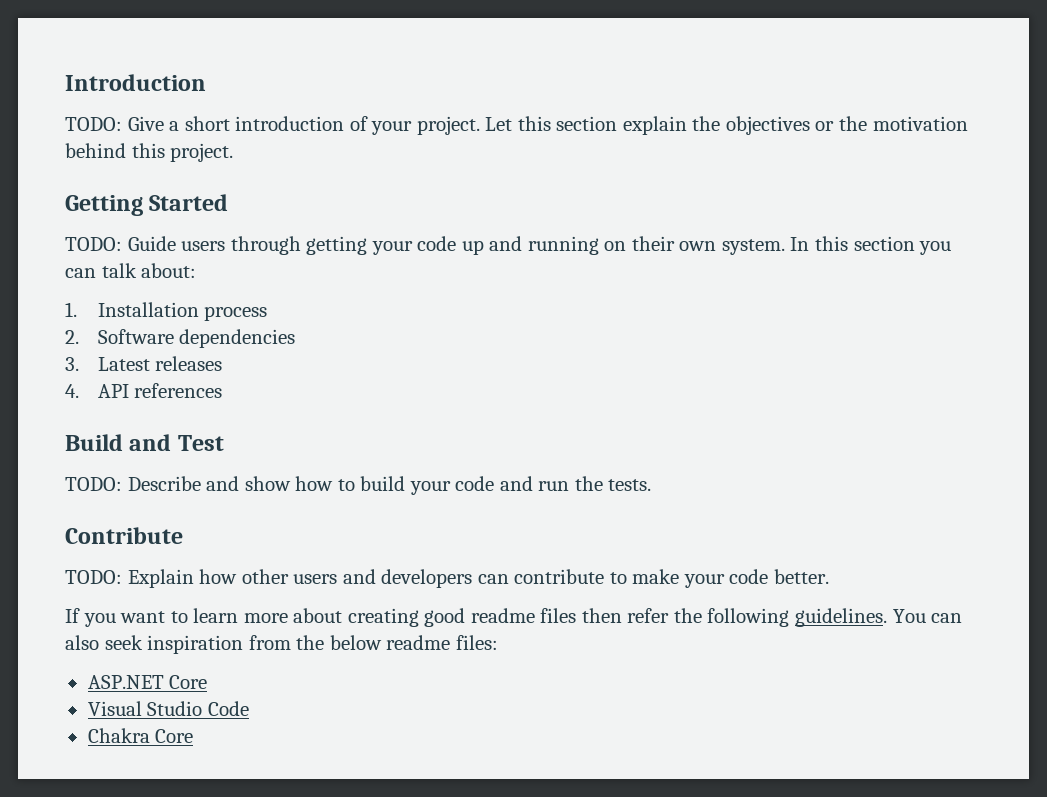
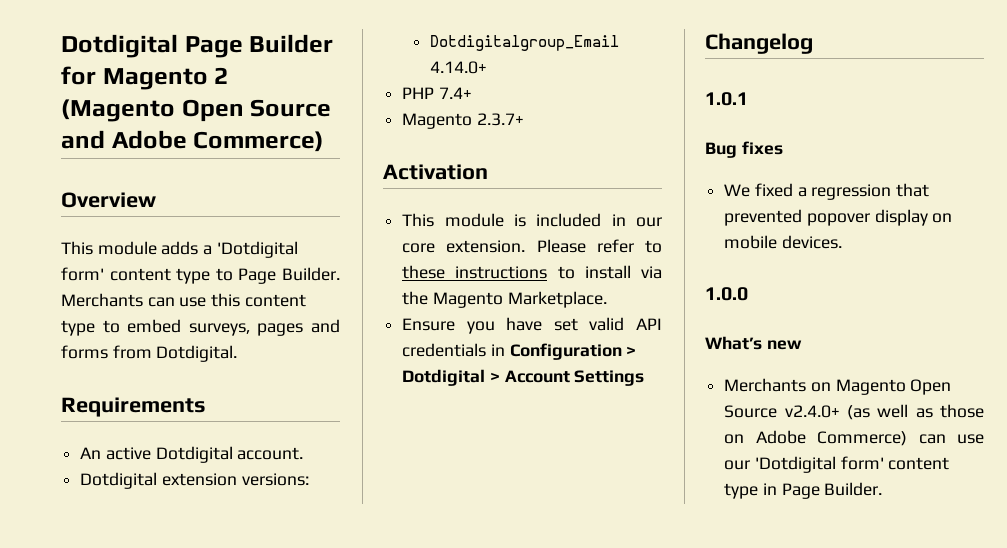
[65,74,206,91] [65,116,968,135] [65,143,234,162] [65,194,229,216] [65,236,952,255] [65,263,197,278] [65,302,268,321] [65,329,296,348] [65,356,223,371] [65,383,223,398] [65,434,224,451] [65,476,652,495] [65,527,183,544] [65,569,829,588] [65,608,963,627] [65,635,498,654] [87,675,208,689] [87,701,249,716] [87,728,194,743] Introduction // TODO: Give a short introduction of your project. Let this section explain the objectives or the motivation behind this project. // Getting Started // TODO: Guide users through getting your code up and running on their own system. In this section you can talk about: // 1. Installation process // 2. Software dependencies // 3. Latest releases // 4. API references // Build and Test // TODO: Describe and show how to build your code and run the tests. // Contribute // TODO: Explain how other users and developers can contribute to make your code better. // If you want to learn more about creating good readme files then refer the following guidelines. You can also seek inspiration from the below readme files: // ASP.NET Core // Visual Studio Code // Chakra Core -> [61,34,334,58] [61,66,229,90] [61,99,332,122] [61,130,325,152] [61,192,156,208] [61,241,298,258] [61,267,340,284] [61,293,306,307] [61,319,340,336] [61,345,238,362] [61,397,206,417] [80,446,304,463] [80,472,309,489] [429,35,619,51] [429,61,487,74] [402,87,472,99] [402,113,524,129] [383,164,488,180] [402,213,662,227] [402,239,662,253] [402,265,662,279] [402,291,607,308] [402,317,662,334] [402,343,637,360] [402,369,645,386] [705,33,813,54] [705,92,748,106] [705,141,783,158] [724,183,930,200] [724,209,953,226] [724,235,842,249] [705,287,748,301] [705,336,802,350] [724,378,952,395] [724,404,984,420] [724,430,984,446] [724,456,950,473] [724,482,883,499] Dotdigital Page Builder for Magento 2 (Magento Open Source and Adobe Commerce) // Overview // This module adds a 'Dotdigital form' content type to Page Builder. Merchants can use this content type to embed surveys, pages and forms from Dotdigital. // Requirements // An active Dotdigital account. // Dotdigital extension versions: // Dotdigitalgroup_Email 4.14.0+ // PHP 7.4+ // Magento 2.3.7+ // Activation // This module is included in our core extension. Please refer to these instructions to install via the Magento Marketplace. // Ensure you have set valid API credentials in Configuration > Dotdigital > Account Settings // Changelog // 1.0.1 // Bug fixes // We fixed a regression that prevented popover display on mobile devices. // 1.0.0 // What’s new // Merchants on Magento Open Source v2.4.0+ (as well as those on Adobe Commerce) can use our 'Dotdigital form' content type in Page Builder.

